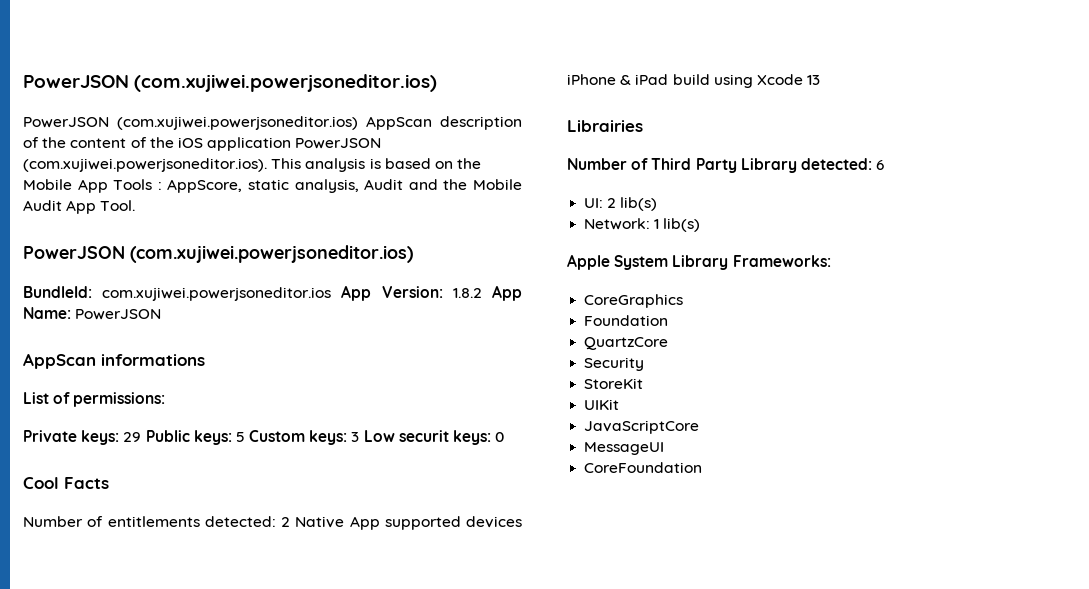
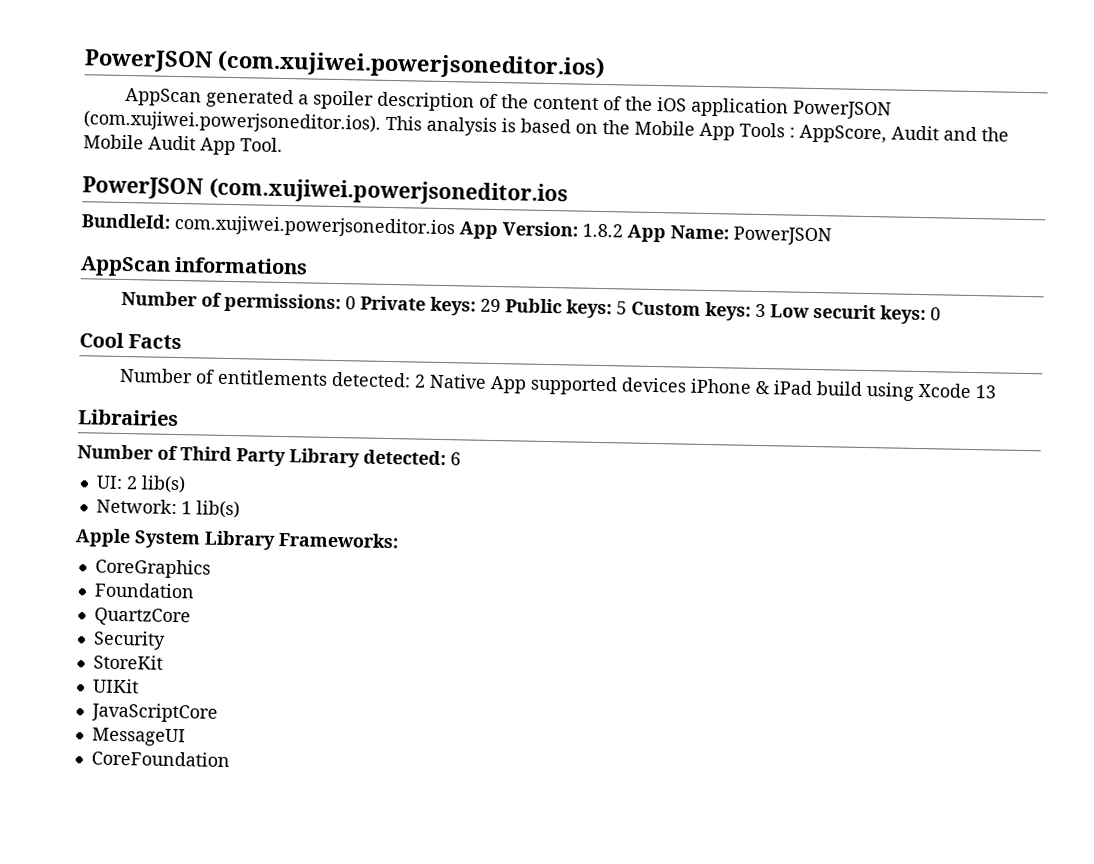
[23,74,438,92] [23,116,432,130] PowerJSON (com.xujiwei.powerjsoneditor.ios) // PowerJSON (com.xujiwei.powerjsoneditor.ios) AppScan -> [84,49,606,81] [125,87,375,110] PowerJSON (com.xujiwei.powerjsoneditor.ios) // AppScan generated a spoiler
[247,179,359,193] static analysis, -> (887, 134) none
[130,245,413,263] (com.xujiwei.powerjsoneditor.ios) -> [208,177,568,207] (com.xujiwei.powerjsoneditor.ios
[23,392,49,404] List -> [121,290,199,307] Number
(166, 399) // -> [345,296,357,310] 0

